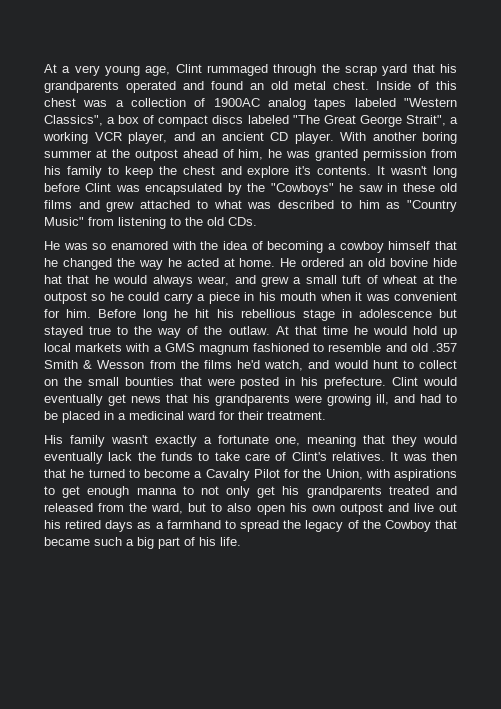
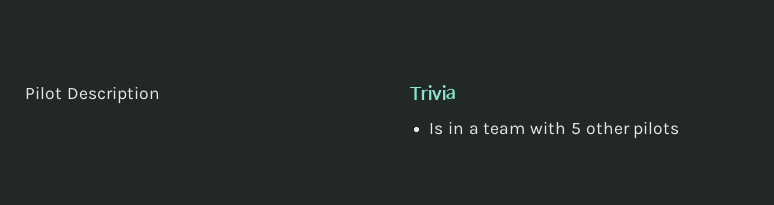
[44,64,457,76] [44,81,457,93] [44,98,457,110] [44,115,458,127] [43,132,457,144] [44,149,458,161] [44,166,458,178] [44,183,457,195] [44,200,458,212] [44,217,257,229] [44,241,457,253] [44,258,457,270] [44,275,458,287] [44,292,457,304] [44,309,457,321] [44,326,457,338] [44,343,458,355] [44,360,458,371] [44,377,458,389] [44,394,457,406] [44,411,326,423] [44,435,457,447] [44,452,457,464] [44,469,457,481] [44,486,458,498] [44,503,457,515] [44,520,457,532] [44,537,241,549] At a very young age, Clint rummaged through the scrap yard that his grandparents operated and found an old metal chest. Inside of this chest was a collection of 1900AC analog tapes labeled "Western Classics", a box of compact discs labeled "The Great George Strait", a working VCR player, and an ancient CD player. With another boring summer at the outpost ahead of him, he was granted permission from his family to keep the chest and explore it's contents. It wasn't long before Clint was encapsulated by the "Cowboys" he saw in these old films and grew attached to what was described to him as "Country Music" from listening to the old CDs. // He was so enamored with the idea of becoming a cowboy himself that he changed the way he acted at home. He ordered an old bovine hide hat that he would always wear, and grew a small tuft of wheat at the outpost so he could carry a piece in his mouth when it was convenient for him. Before long he hit his rebellious stage in adolescence but stayed true to the way of the outlaw. At that time he would hold up local markets with a GMS magnum fashioned to resemble and old .357 Smith & Wesson from the films he'd watch, and would hunt to collect on the small bounties that were posted in his prefecture. Clint would eventually get news that his grandparents were growing ill, and had to be placed in a medicinal ward for their treatment. // His family wasn't exactly a fortunate one, meaning that they would eventually lack the funds to take care of Clint's relatives. It was then that he turned to become a Cavalry Pilot for the Union, with aspirations to get enough manna to not only get his grandparents treated and released from the ward, but to also open his own outpost and live out his retired days as a farmhand to spread the legacy of the Cowboy that became such a big part of his life. -> [25,86,160,104] [410,85,456,100] [429,121,680,139] Pilot Description // Trivia // Is in a team with 5 other pilots

